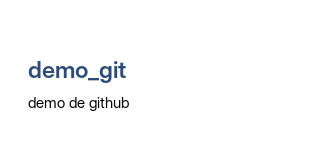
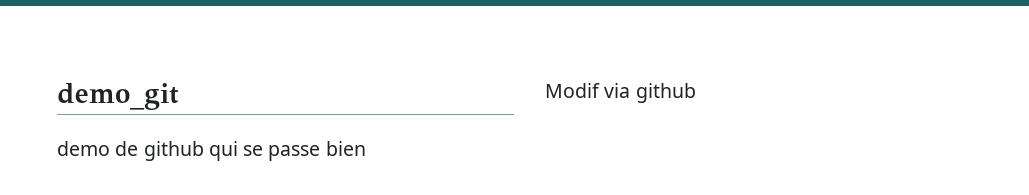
(130, 104) none -> [208,141,366,161] [545,83,696,103] qui se passe bien // Modif via github

